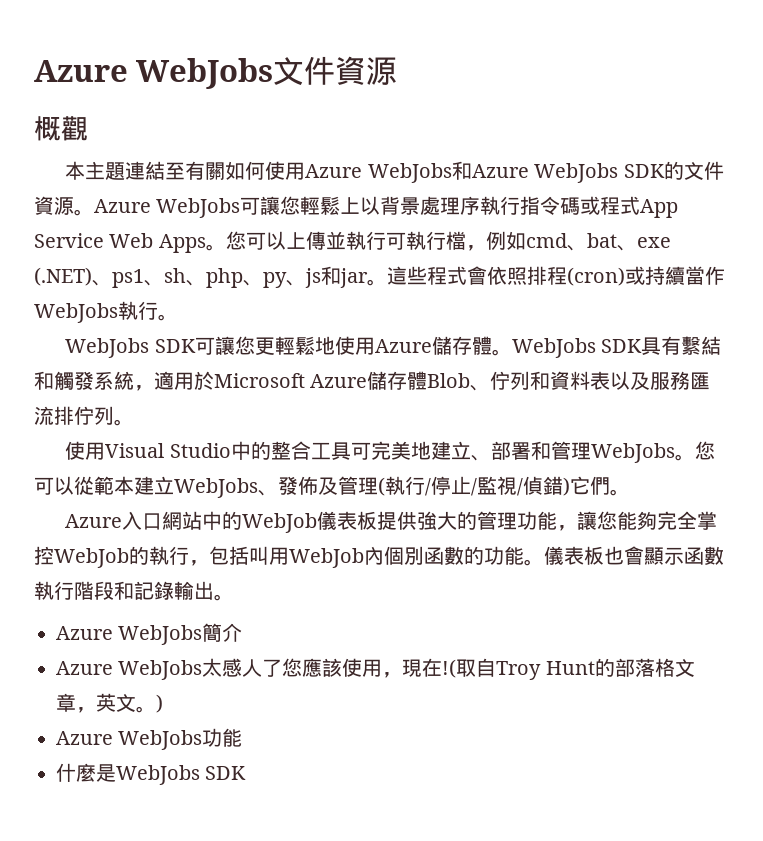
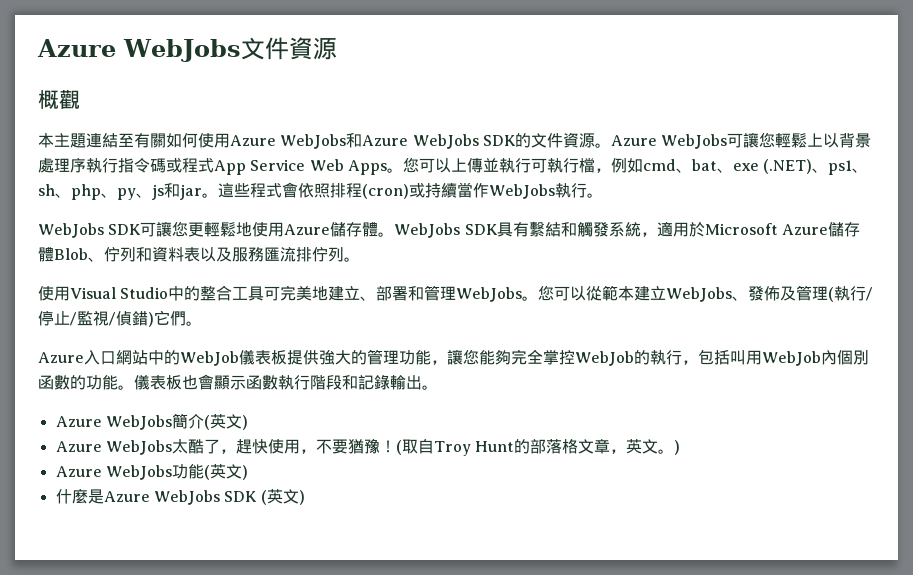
(243, 632) none -> [203,414,248,430] (英文)
[222,658,457,678] 感人了您應該使用，現在!( -> [187,439,402,455] 酷了，趕快使用，不要猶豫！(
(243, 737) none -> [203,464,248,480] (英文)
[116,765,247,785] WebJobs SDK -> [103,489,305,505] Azure WebJobs SDK (英文)

